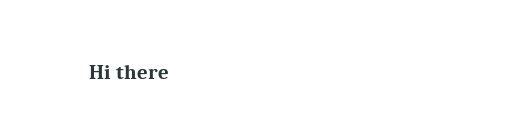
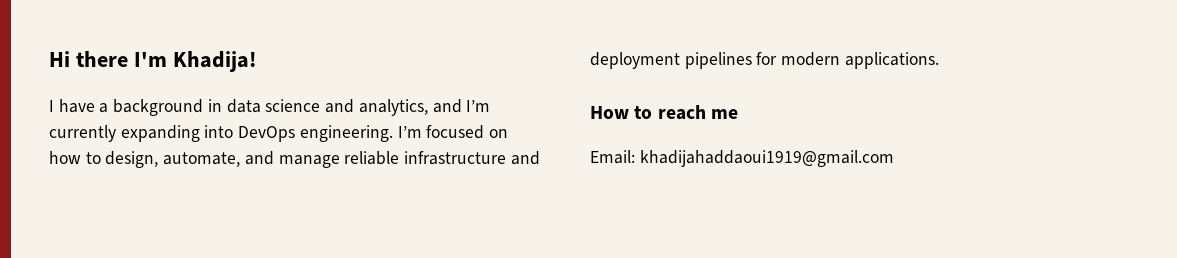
(169, 71) none -> [133,51,256,72] [49,99,491,116] [49,125,509,142] [49,151,540,168] [590,52,939,69] [590,105,738,120] [590,150,894,167] I'm Khadija! // I have a background in data science and analytics, and I’m currently expanding into DevOps engineering. I’m focused on how to design, automate, and manage reliable infrastructure and deployment pipelines for modern applications. // How to reach me // Email: khadijahaddaoui1919@gmail.com

